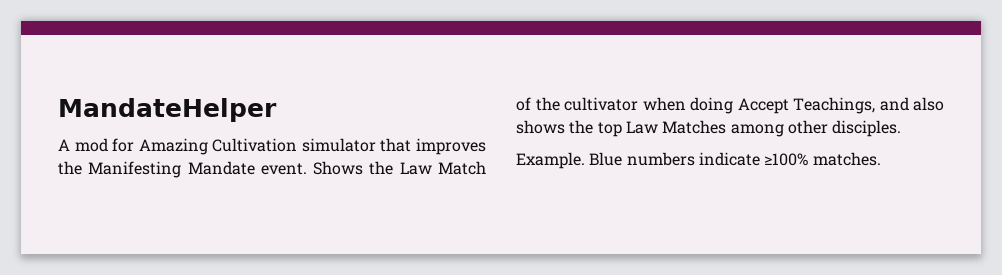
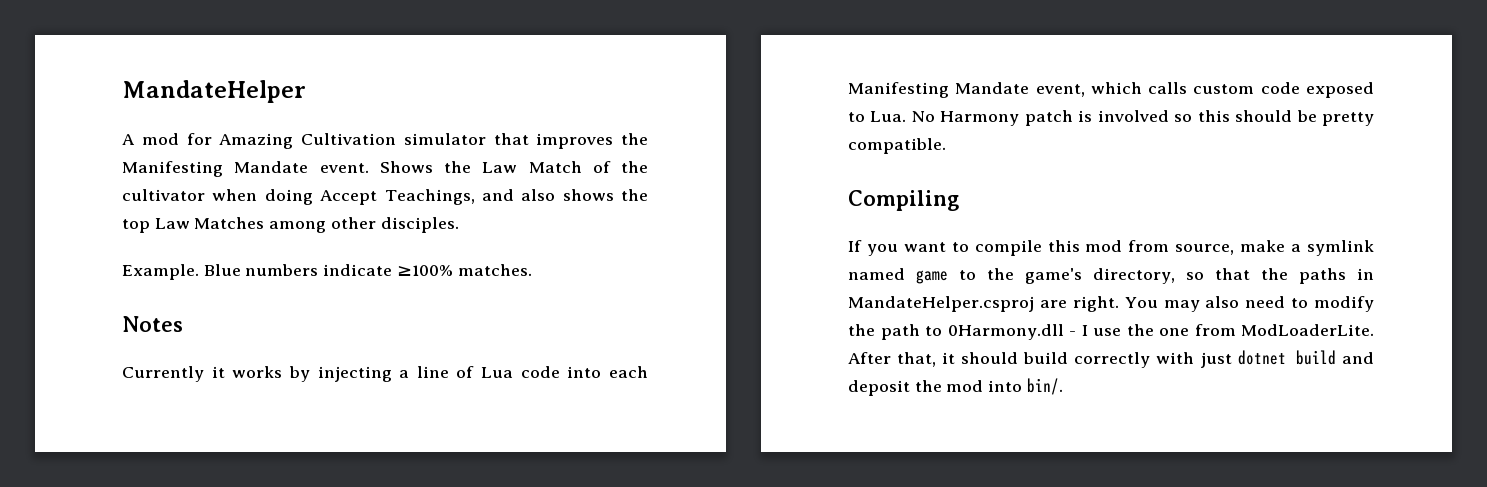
(881, 159) none -> [122,316,183,332] [122,366,648,382] [848,82,1374,98] [848,110,1374,126] [848,138,946,154] [848,190,959,211] [848,240,1374,256] [848,268,1374,284] [848,296,1374,312] [848,324,1374,340] [848,350,1374,368] [848,378,1063,396] // Notes // Currently it works by injecting a line of Lua code into each Manifesting Mandate event, which calls custom code exposed to Lua. No Harmony patch is involved so this should be pretty compatible. // Compiling // If you want to compile this mod from source, make a symlink named game to the game's directory, so that the paths in MandateHelper.csproj are right. You may also need to modify the path to 0Harmony.dll - I use the one from ModLoaderLite. After that, it should build correctly with just dotnet build and deposit the mod into bin/.

